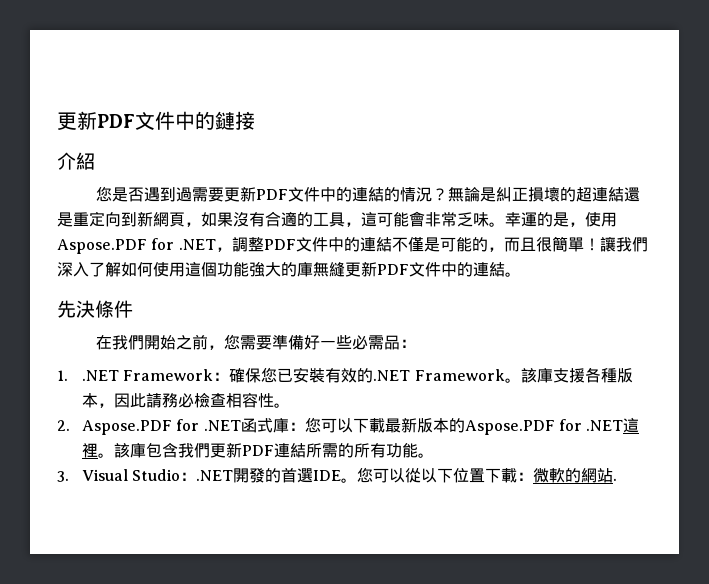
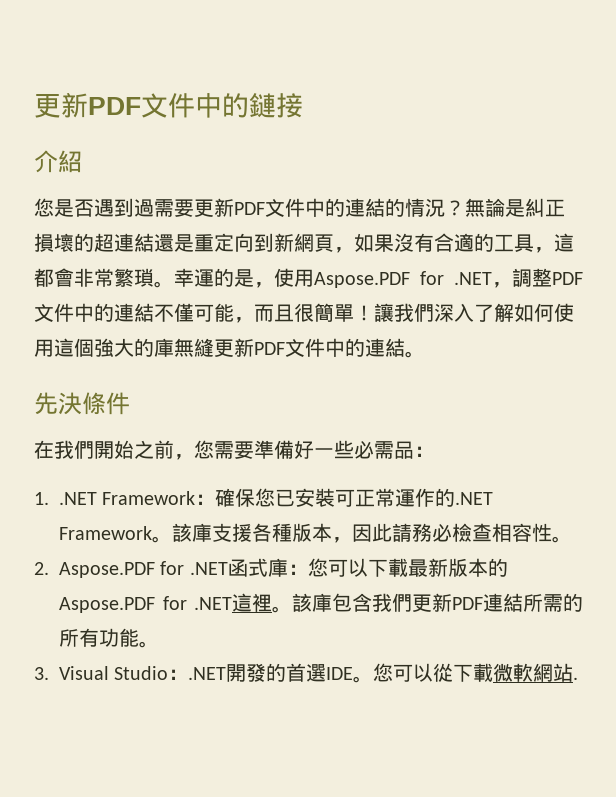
[377,211,489,227] 可能會非常乏味 -> [34,268,154,287] 都會非常繁瑣
[423,237,488,252] 是可能的 -> [194,303,234,322] 可能
[217,262,249,277] 功能 -> (94, 347) none
[325,368,358,383] 有效 -> [335,488,436,507] 可正常運作
[421,468,582,483] 以下位置下載：微軟的 -> [453,663,534,682] 下載微軟

